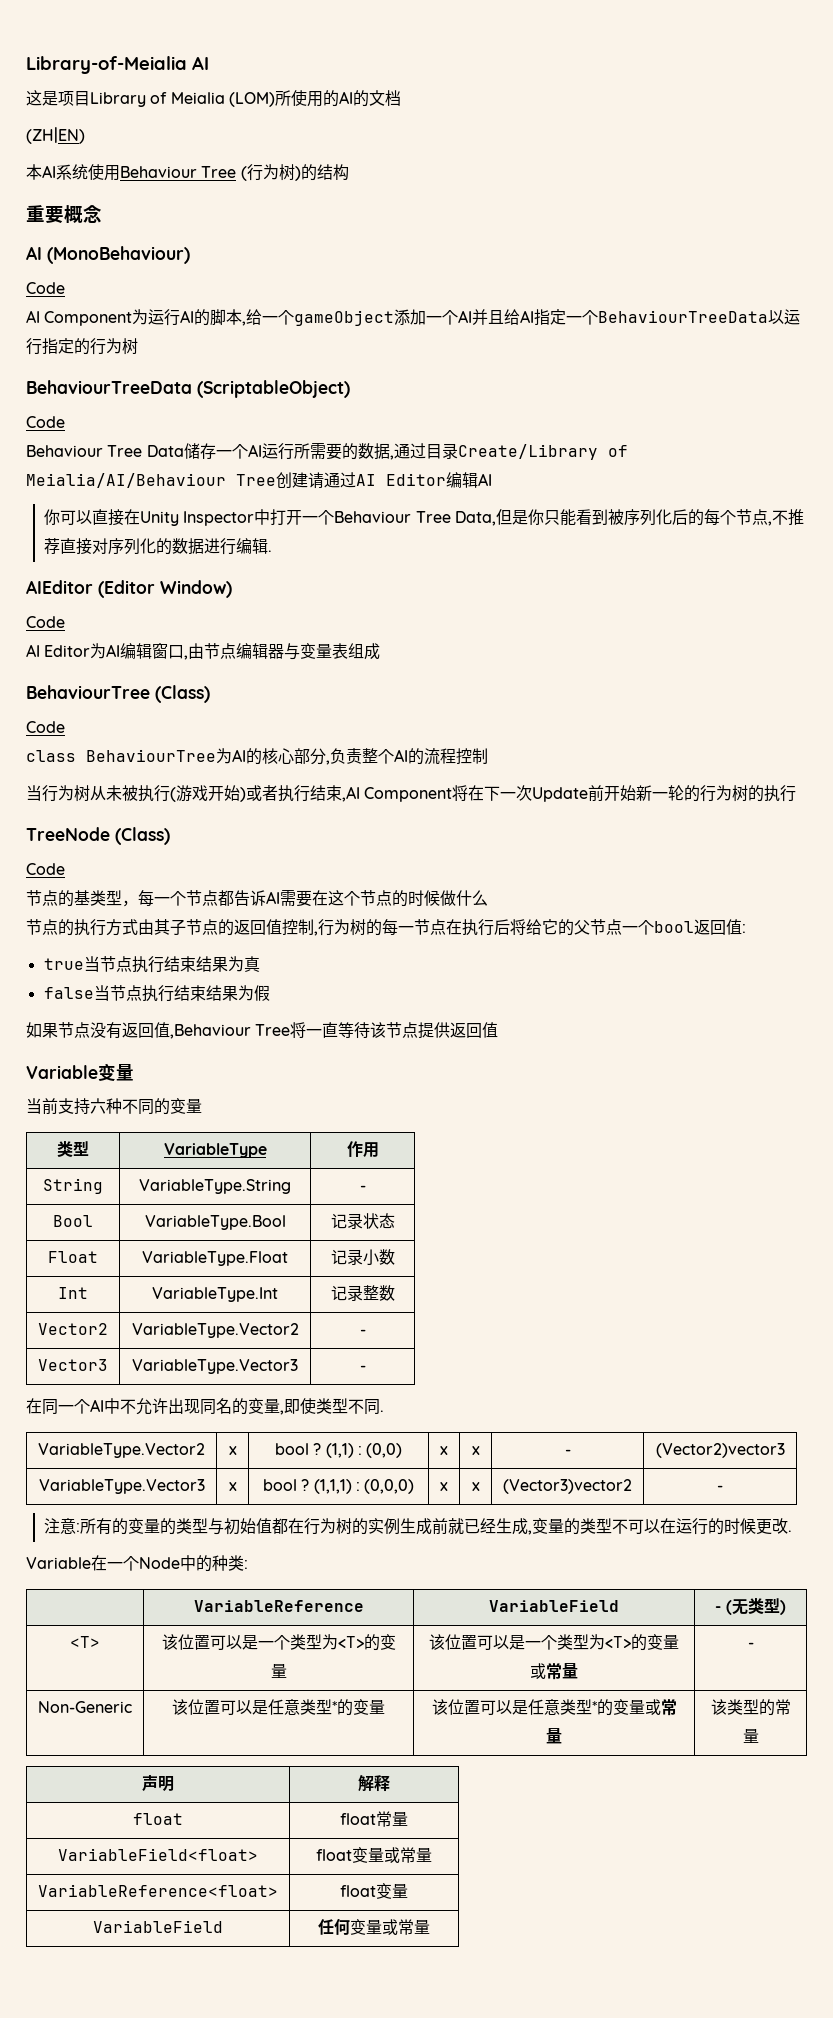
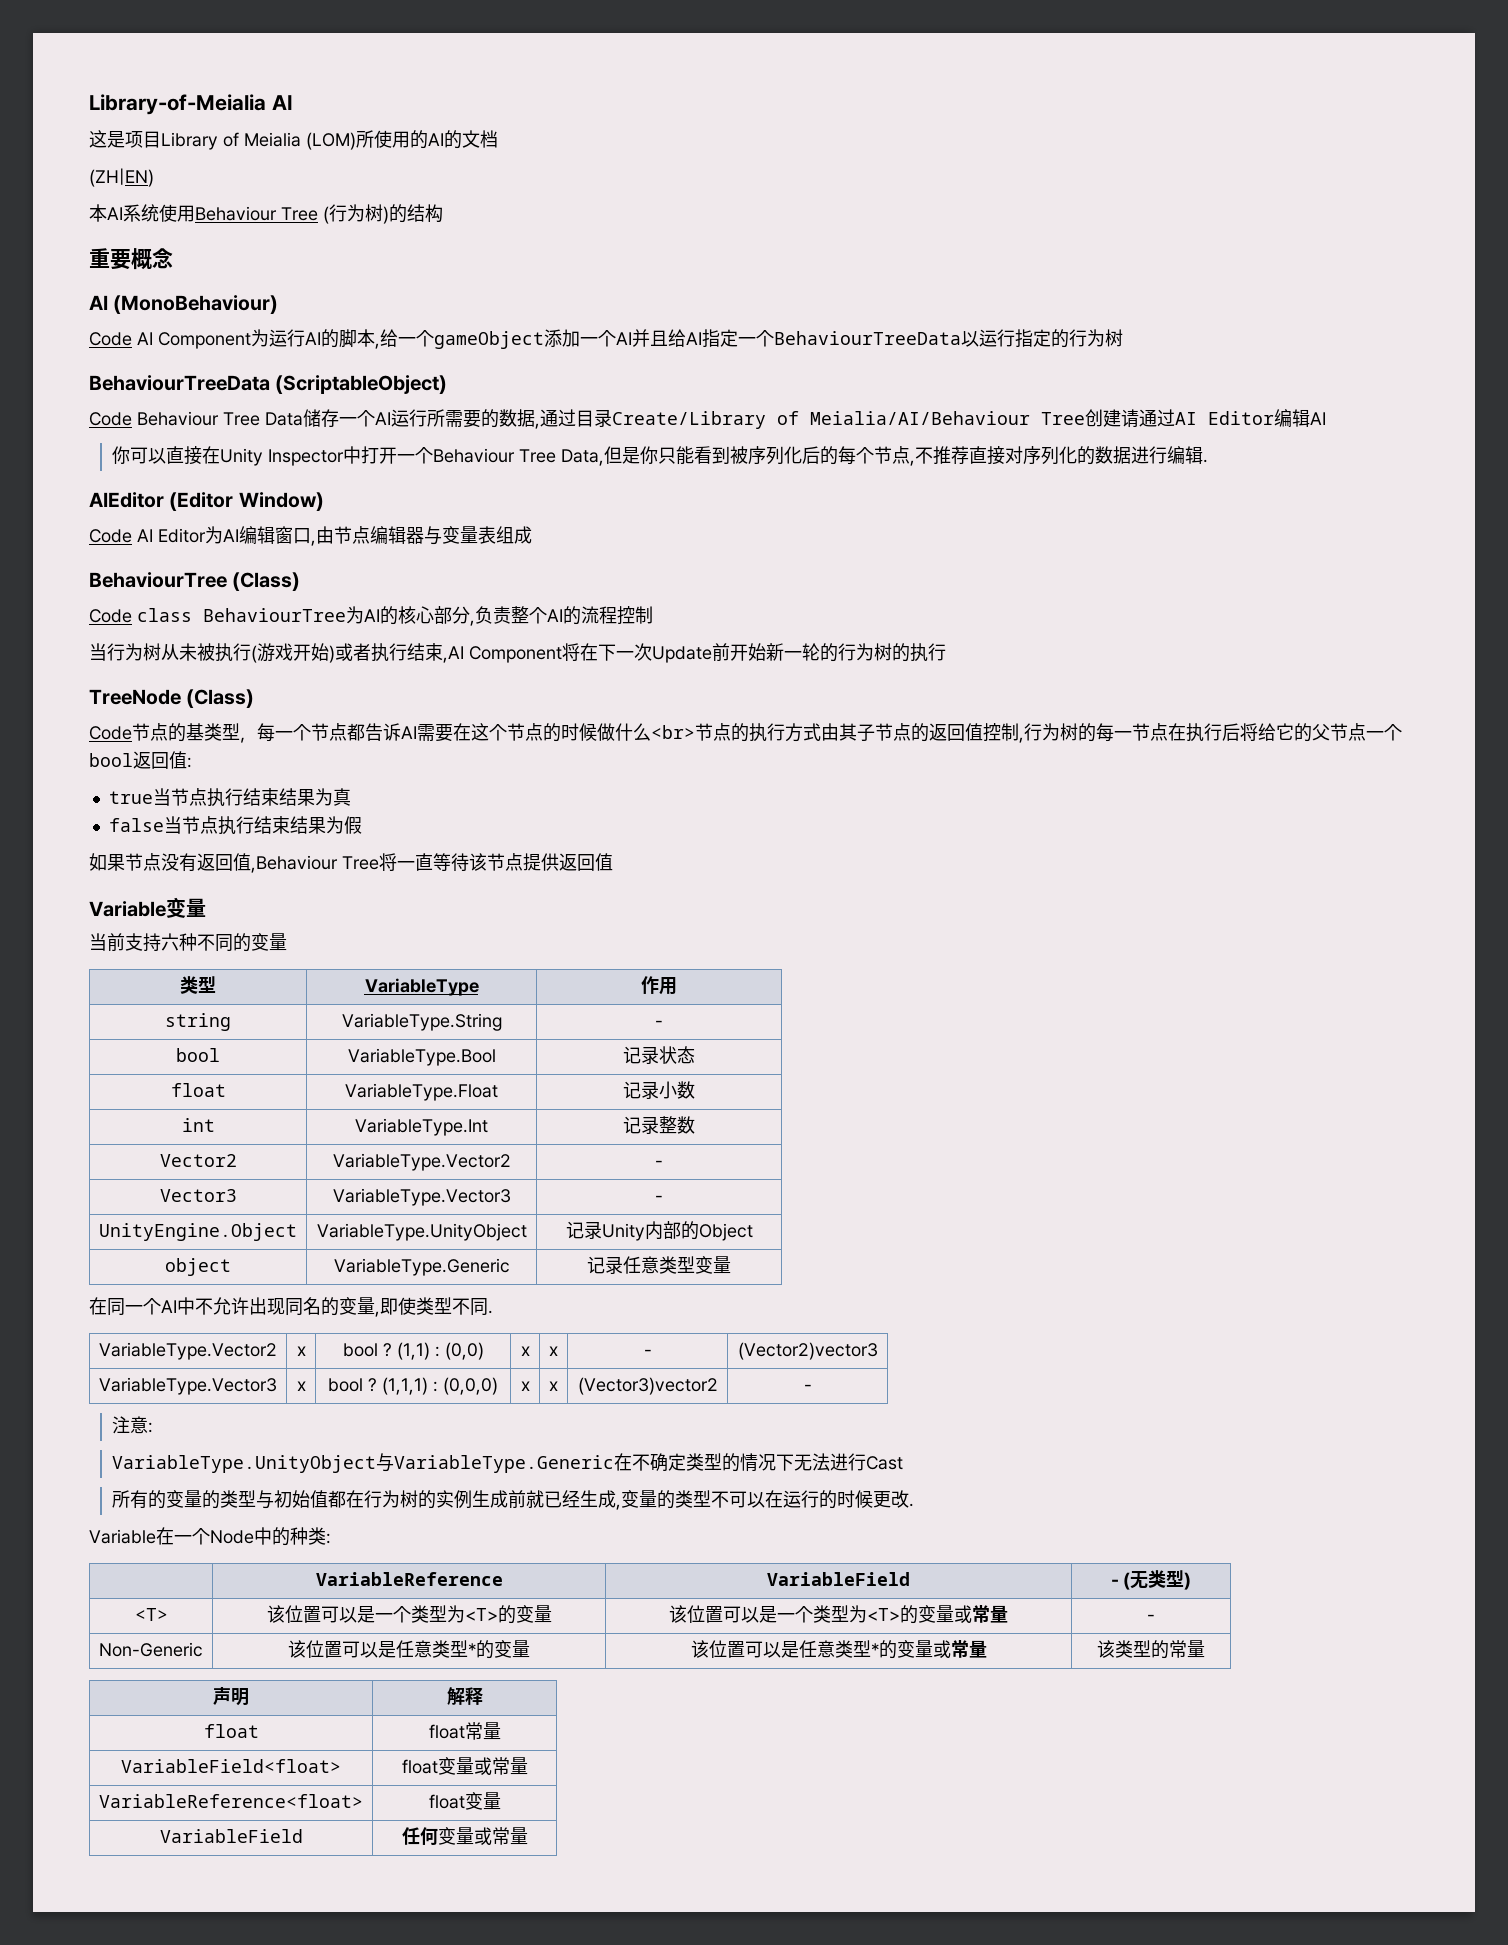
(65, 288) // -> (132, 339) none
(65, 422) // -> (132, 419) none
(65, 622) // -> (132, 536) none
(65, 727) // -> (132, 616) none
(65, 869) // -> (132, 733) none
(488, 898) // -> [651,725,695,739] <br>
[43,1178,103,1194] String -> [165,1013,231,1031] string
[53,1215,93,1227] Bool -> [176,1048,220,1062] bool
[48,1251,98,1263] Float -> [170,1083,226,1097] float
[58,1287,88,1299] Int -> [181,1118,215,1132] int
(366, 1368) none -> [99,1223,297,1241] [316,1223,527,1241] [565,1221,753,1241] [165,1258,231,1276] [333,1258,510,1276] [587,1256,731,1274] // UnityEngine.Object | VariableType.UnityObject | 记录Unity内部的Object // object | VariableType.Generic | 记录任意类型变量
(80, 1527) none -> [112,1453,904,1473] // VariableType.UnityObject与VariableType.Generic在不确定类型的情况下无法进行Cast //

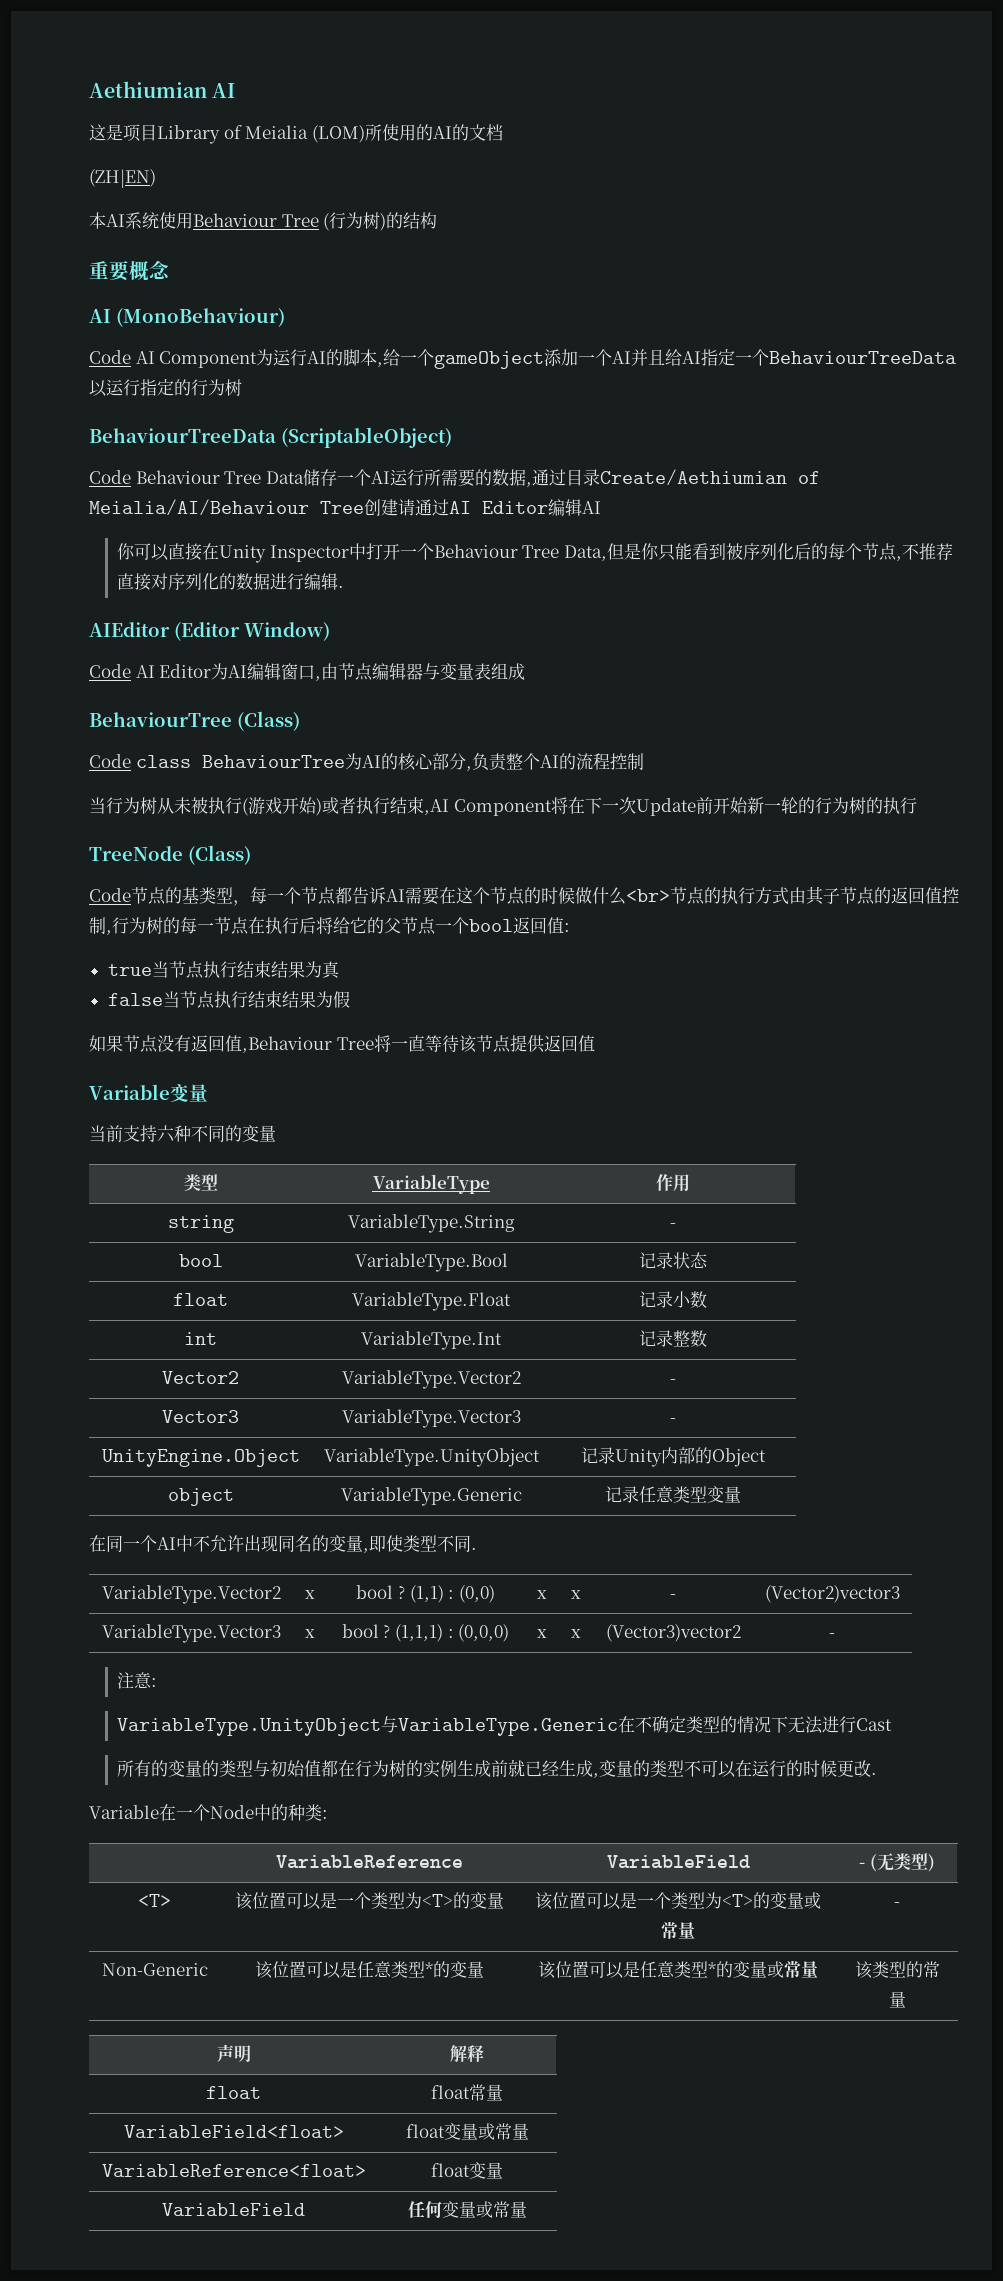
[89,94,266,115] Library-of-Meialia -> [89,81,207,98] Aethiumian
[612,411,766,429] Create/Library -> [599,469,787,486] Create/Aethiumian

